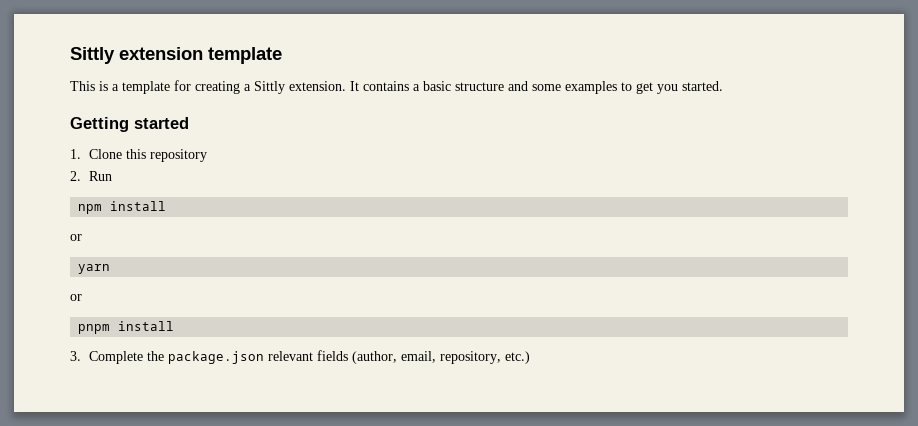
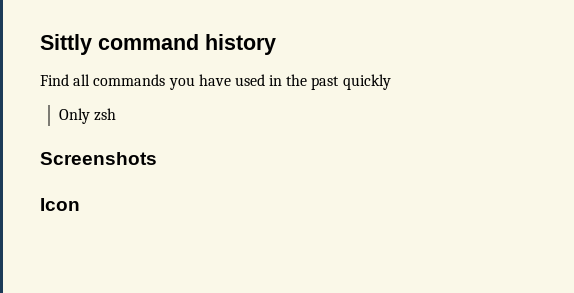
[70,47,282,64] [70,80,723,94] [70,117,189,132] [70,149,207,162] [70,171,112,181] [78,201,167,214] [70,234,82,241] [78,264,111,274] [70,294,82,301] [78,321,175,334] [70,350,530,364] Sittly extension template // This is a template for creating a Sittly extension. It contains a basic structure and some examples to get you started. // Getting started // 1. Clone this repository // 2. Run // npm install // or // yarn // or // pnpm install // 3. Complete the package.json relevant fields (author, email, repository, etc.) -> [40,34,276,55] [40,74,391,90] [58,108,116,124] [40,152,157,165] [40,198,80,211] Sittly command history // Find all commands you have used in the past quickly // Only zsh // Screenshots // Icon

